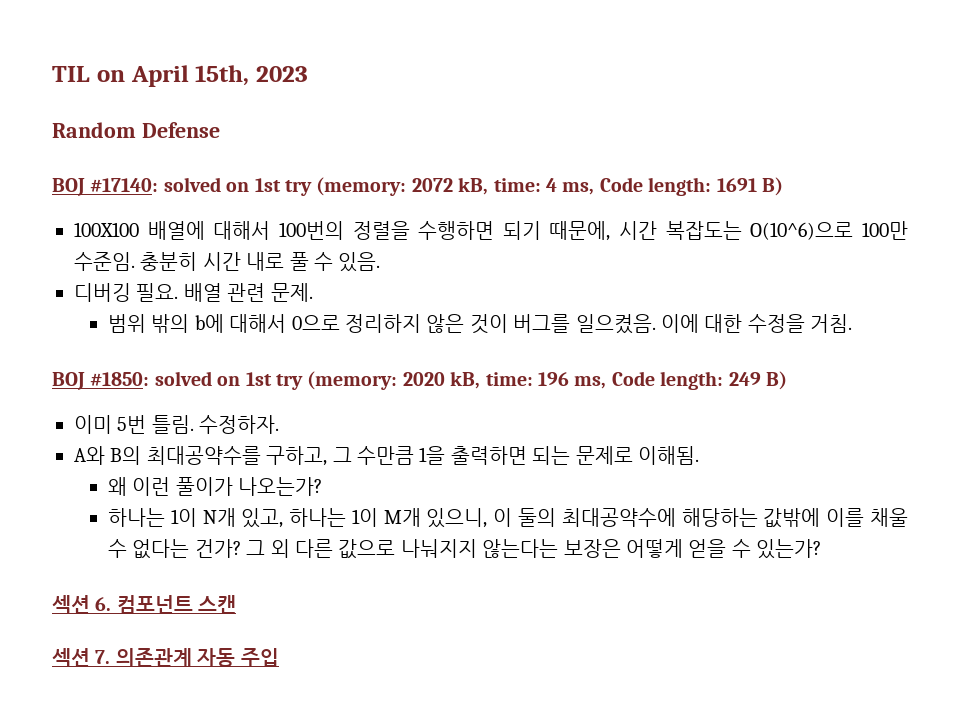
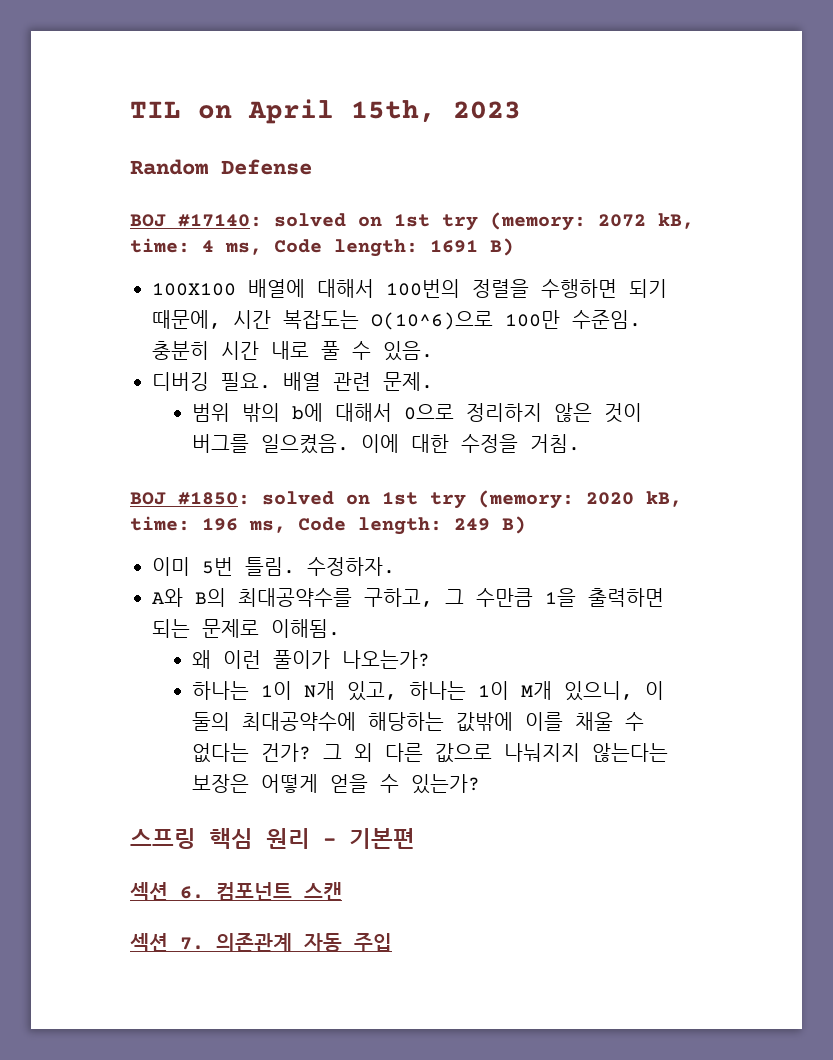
(822, 549) none -> [130,828,415,849] // 스프링 핵심 원리 - 기본편

